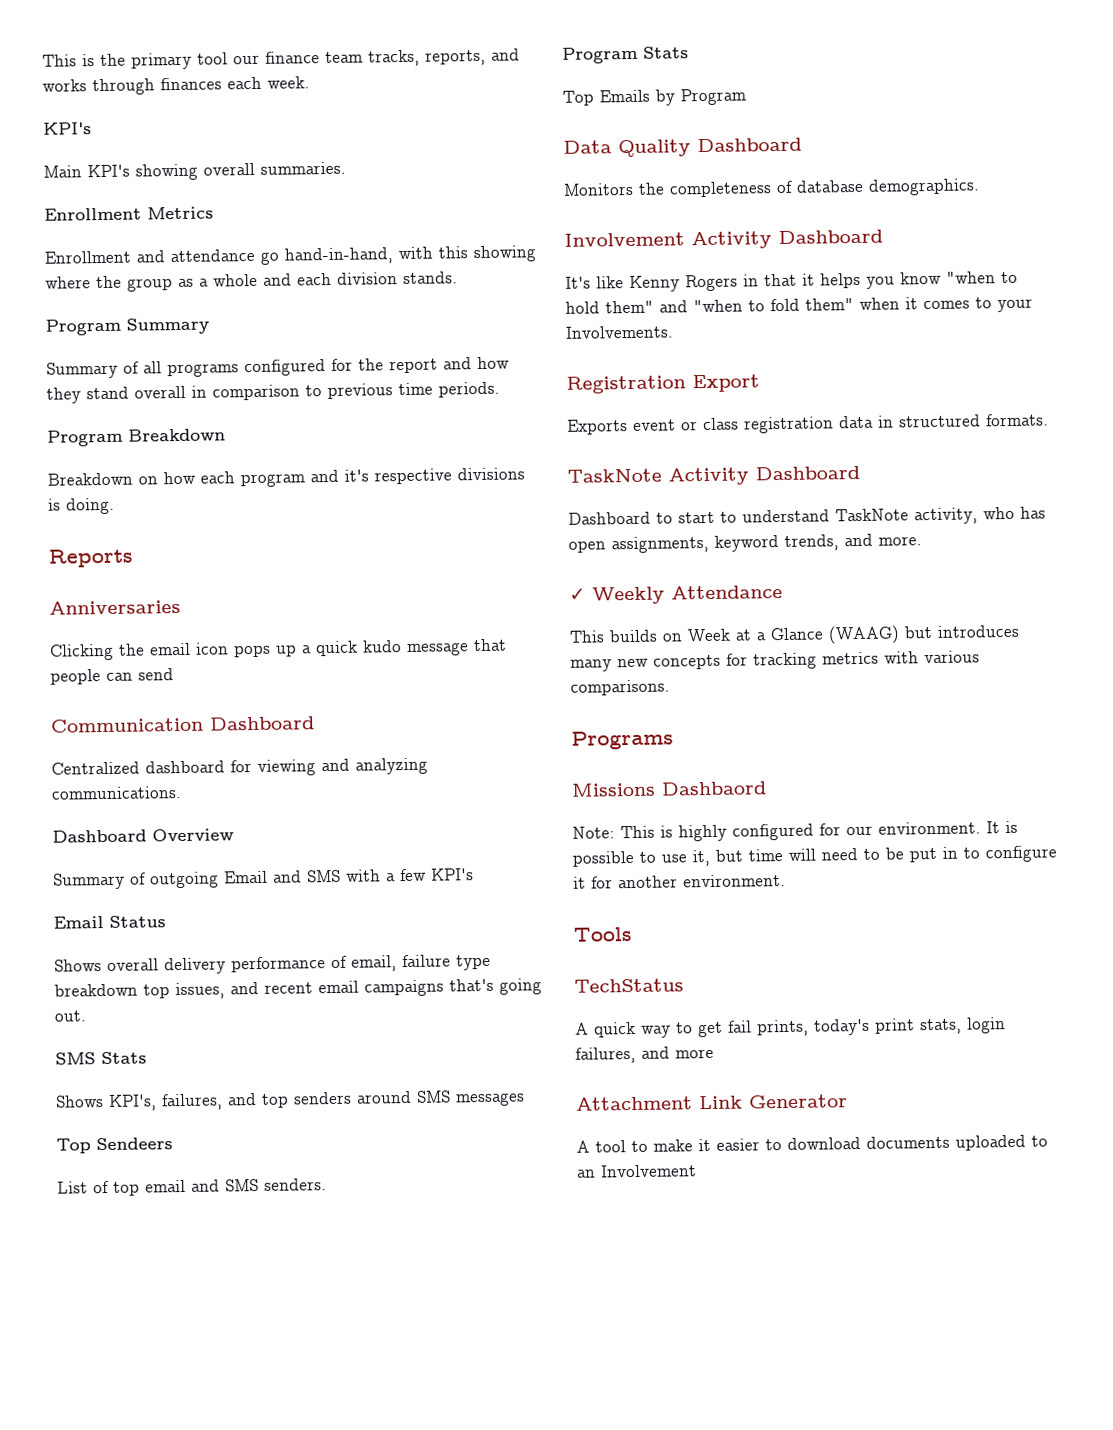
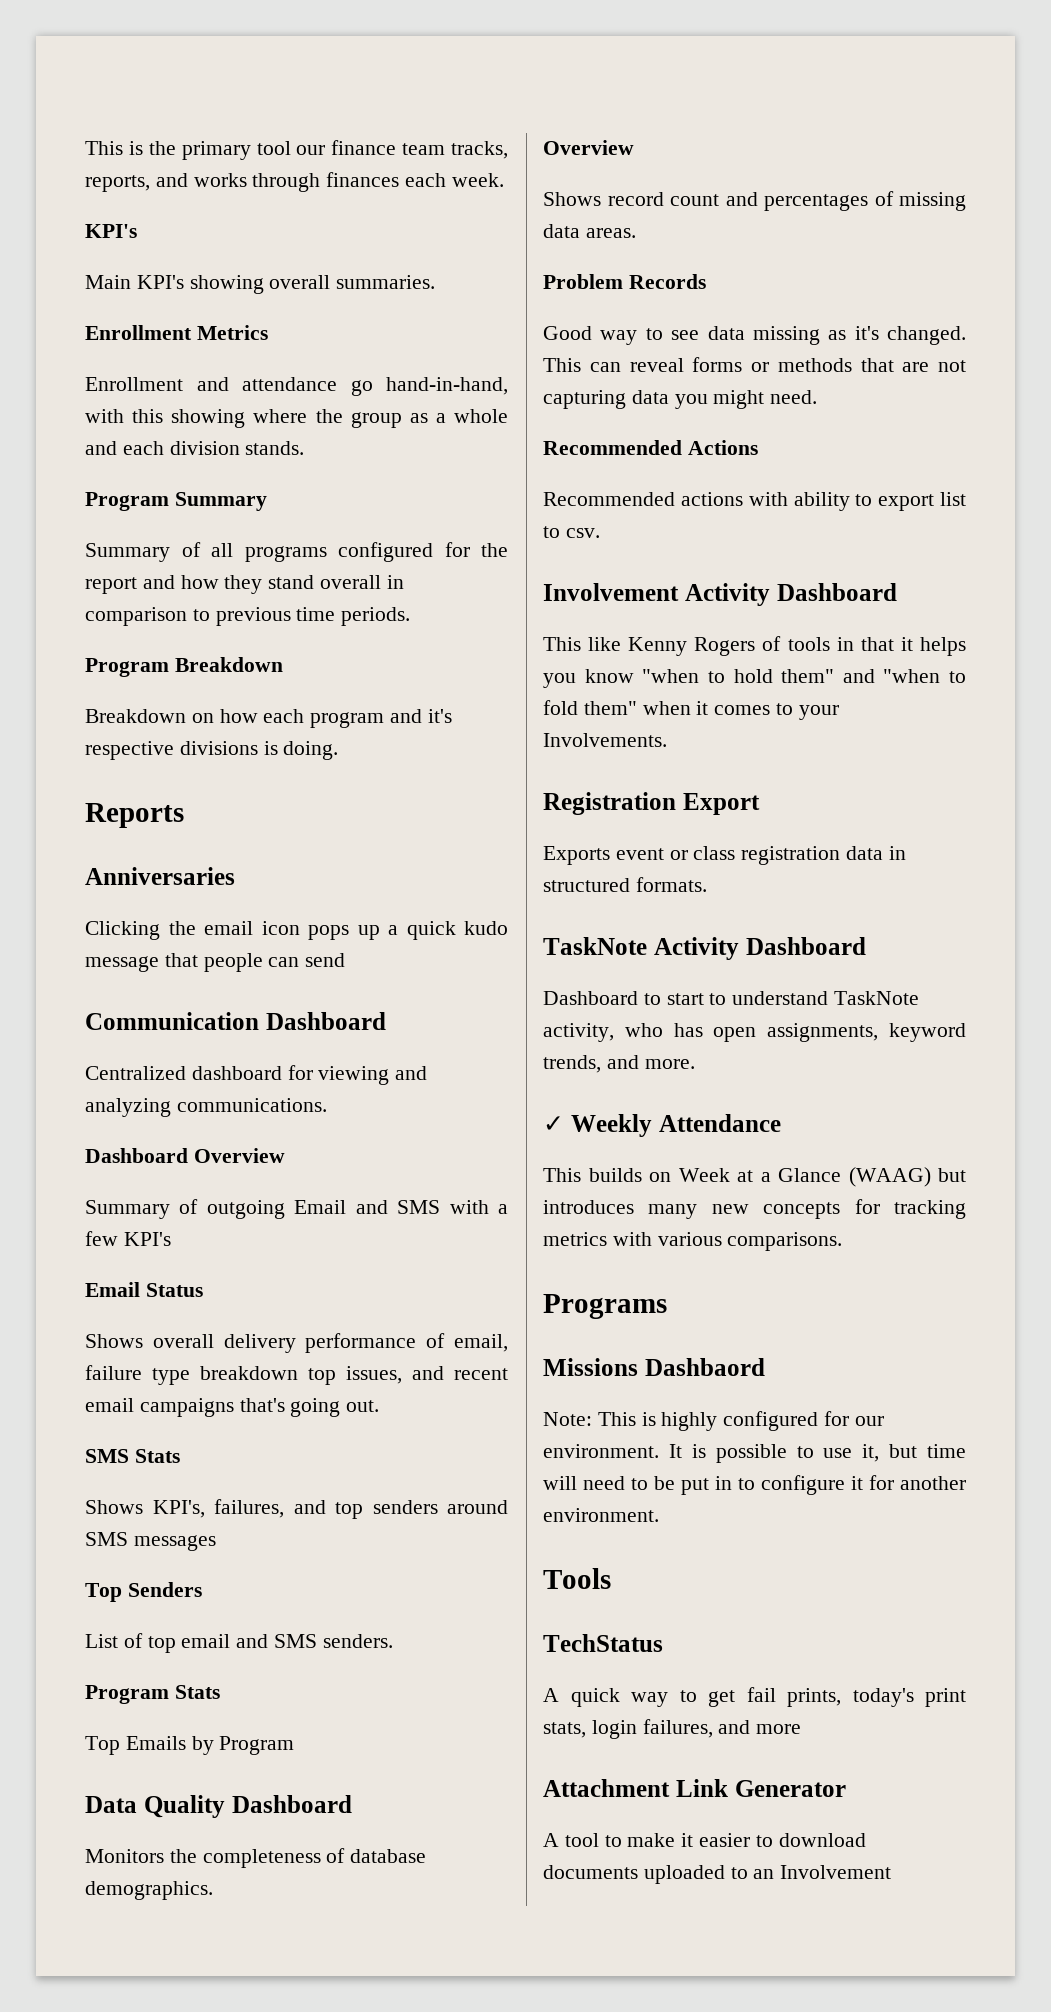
[96,1137,173,1151] Sendeers -> [127,1582,202,1597] Senders
(980, 187) none -> [543,140,634,155] [543,191,966,211] [543,224,636,238] [543,274,706,289] [543,326,966,345] [543,357,966,372] [543,390,818,409] [543,440,758,455] [543,492,966,511] [543,526,600,538] // Overview // Shows record count and percentages of missing data areas. // Problem Records // Good way to see data missing as it's changed. This can reveal forms or methods that are not capturing data you might need. // Recommended Actions // Recommended actions with ability to export list to csv.
[565,276,591,289] It's -> [543,637,581,651] This
(738, 283) none -> [762,636,830,651] of tools

